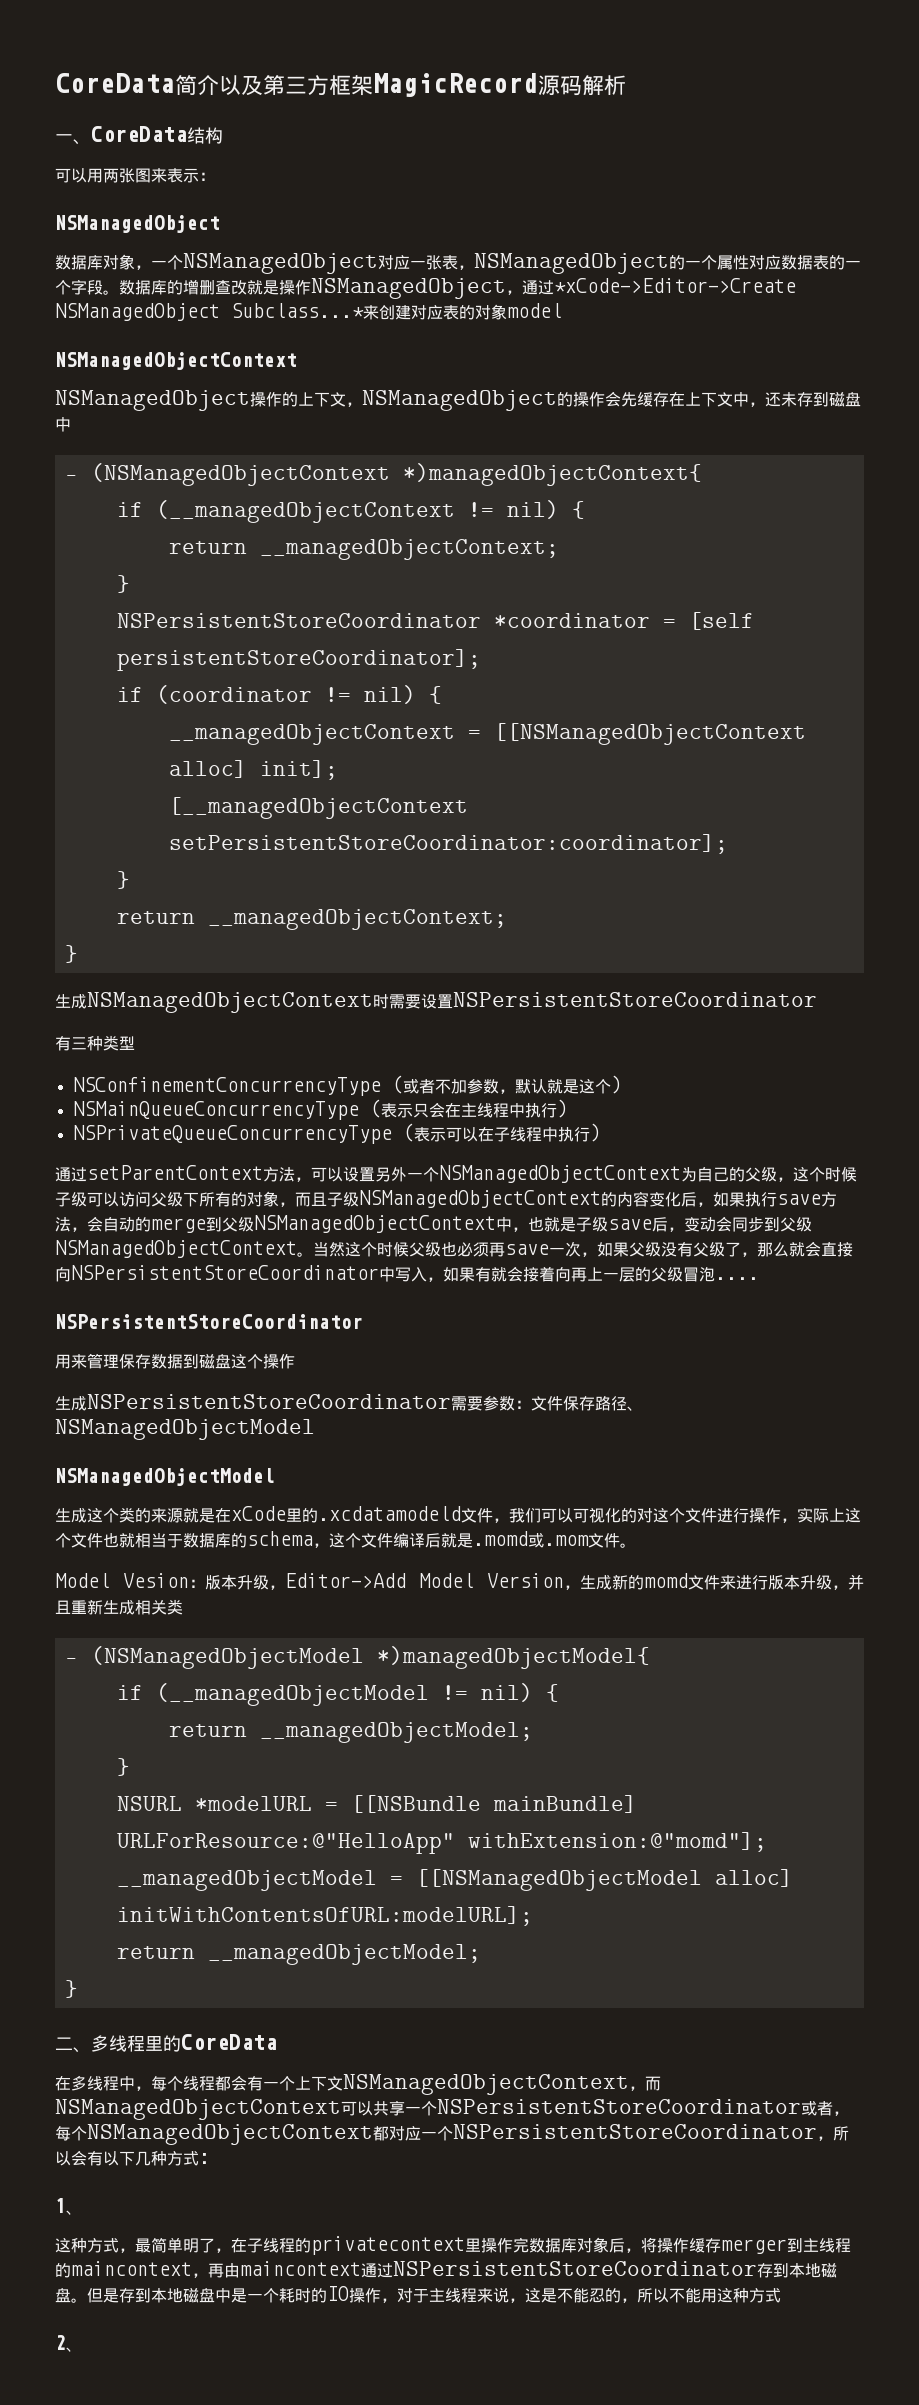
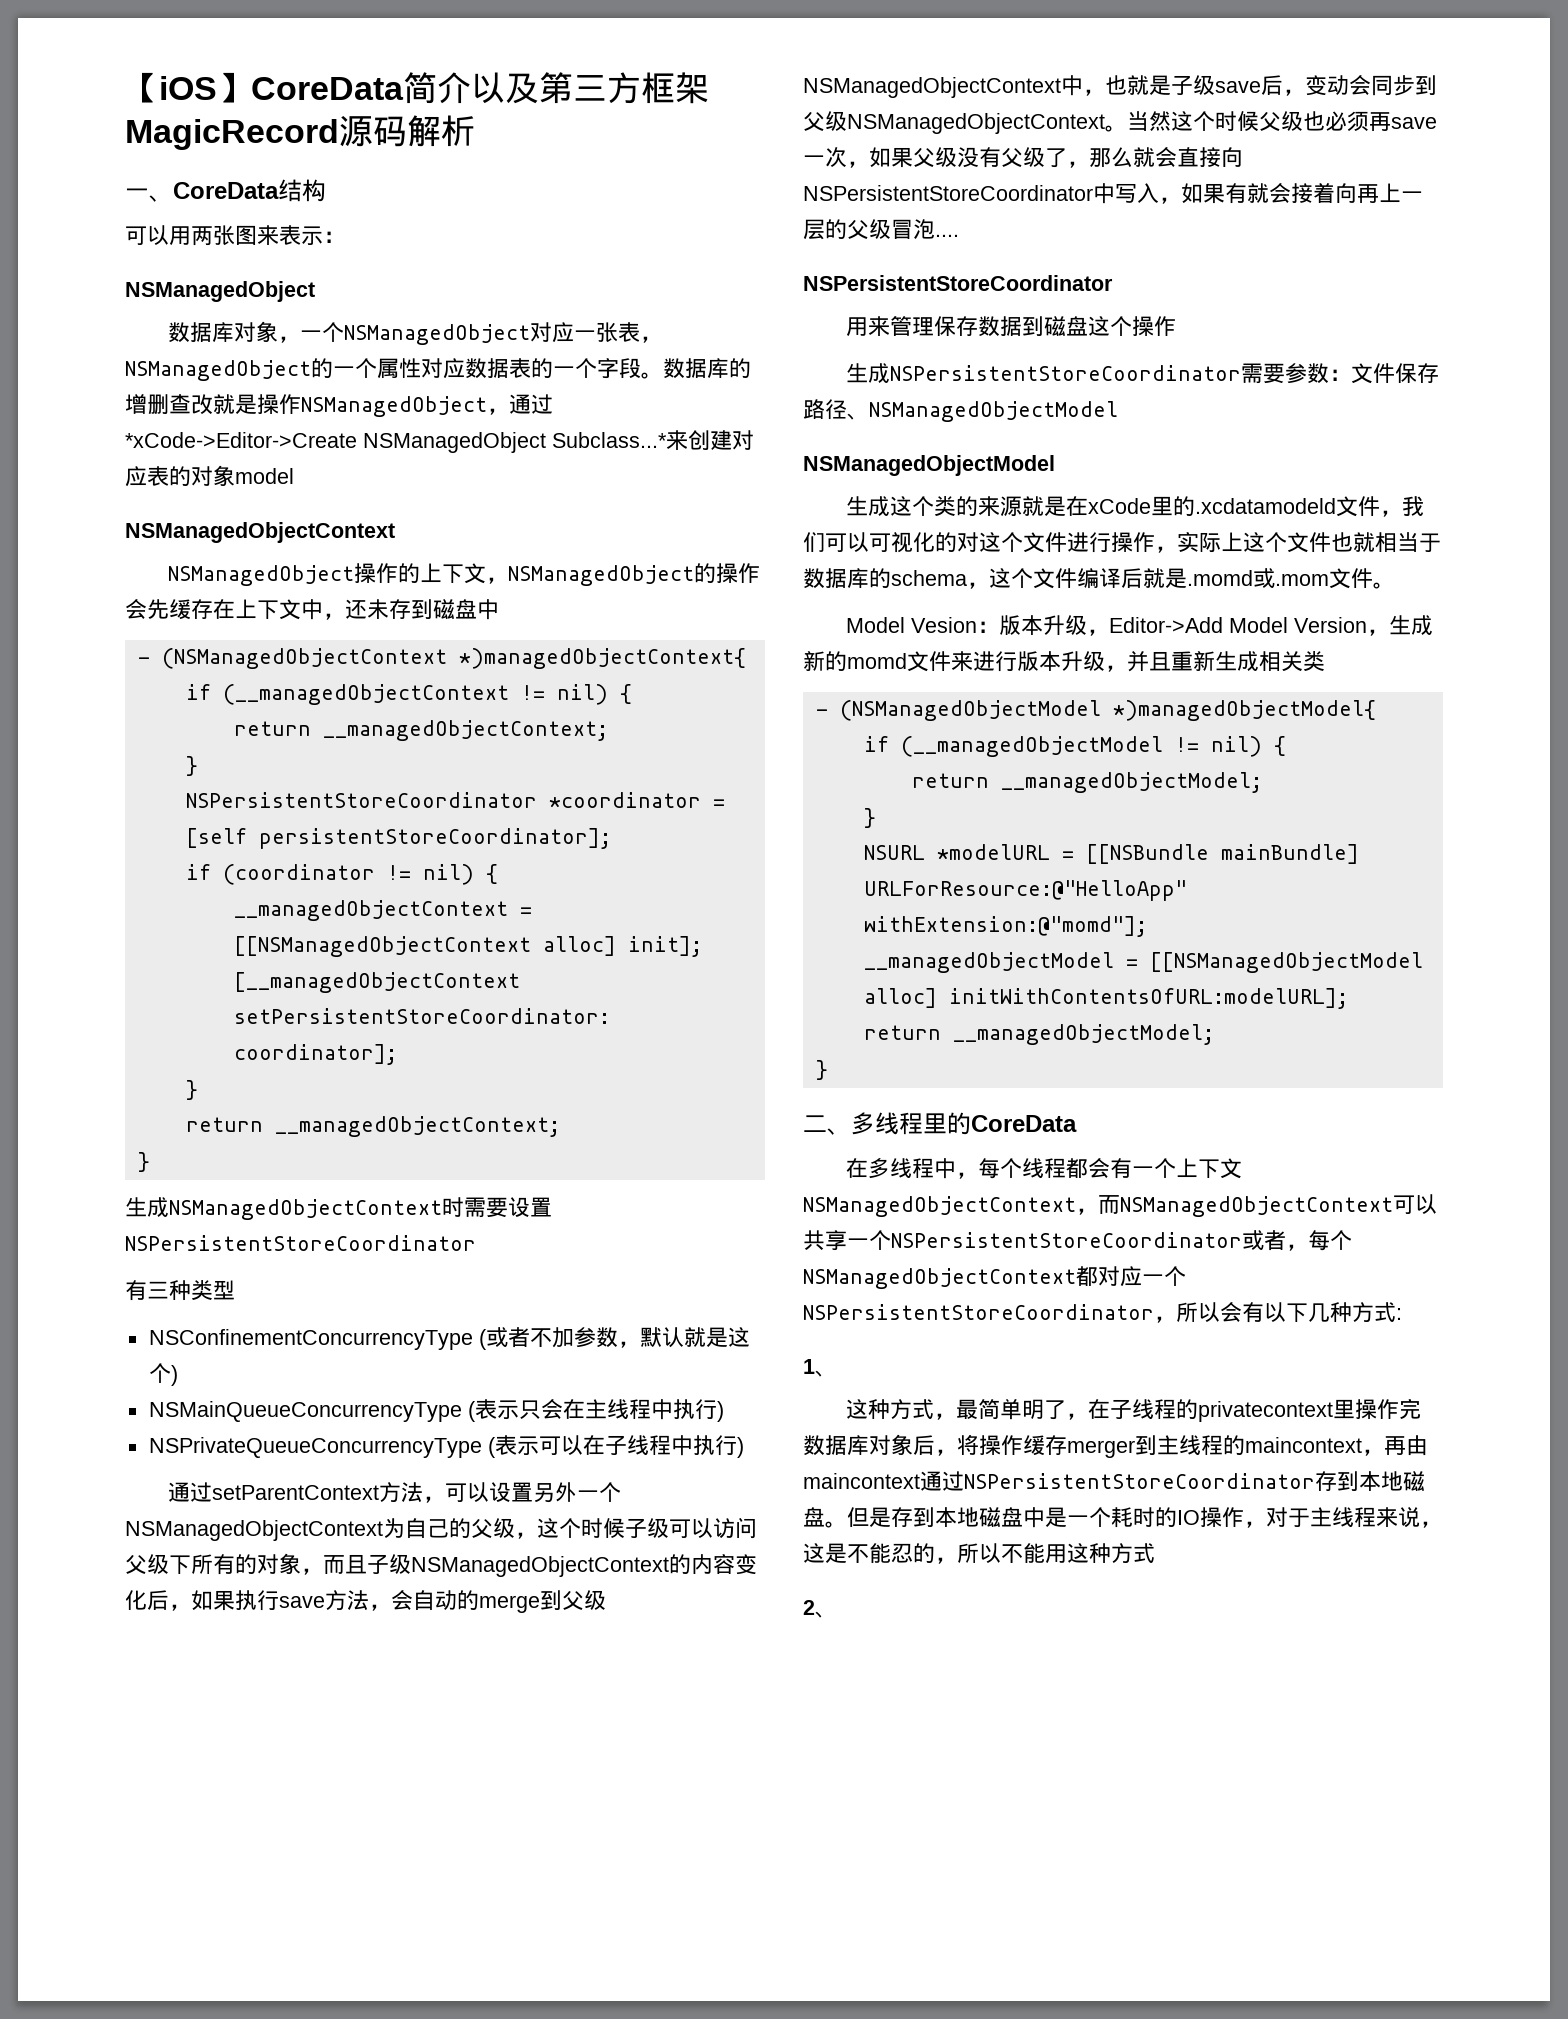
(55, 83) none -> [125,72,251,103] 【iOS】

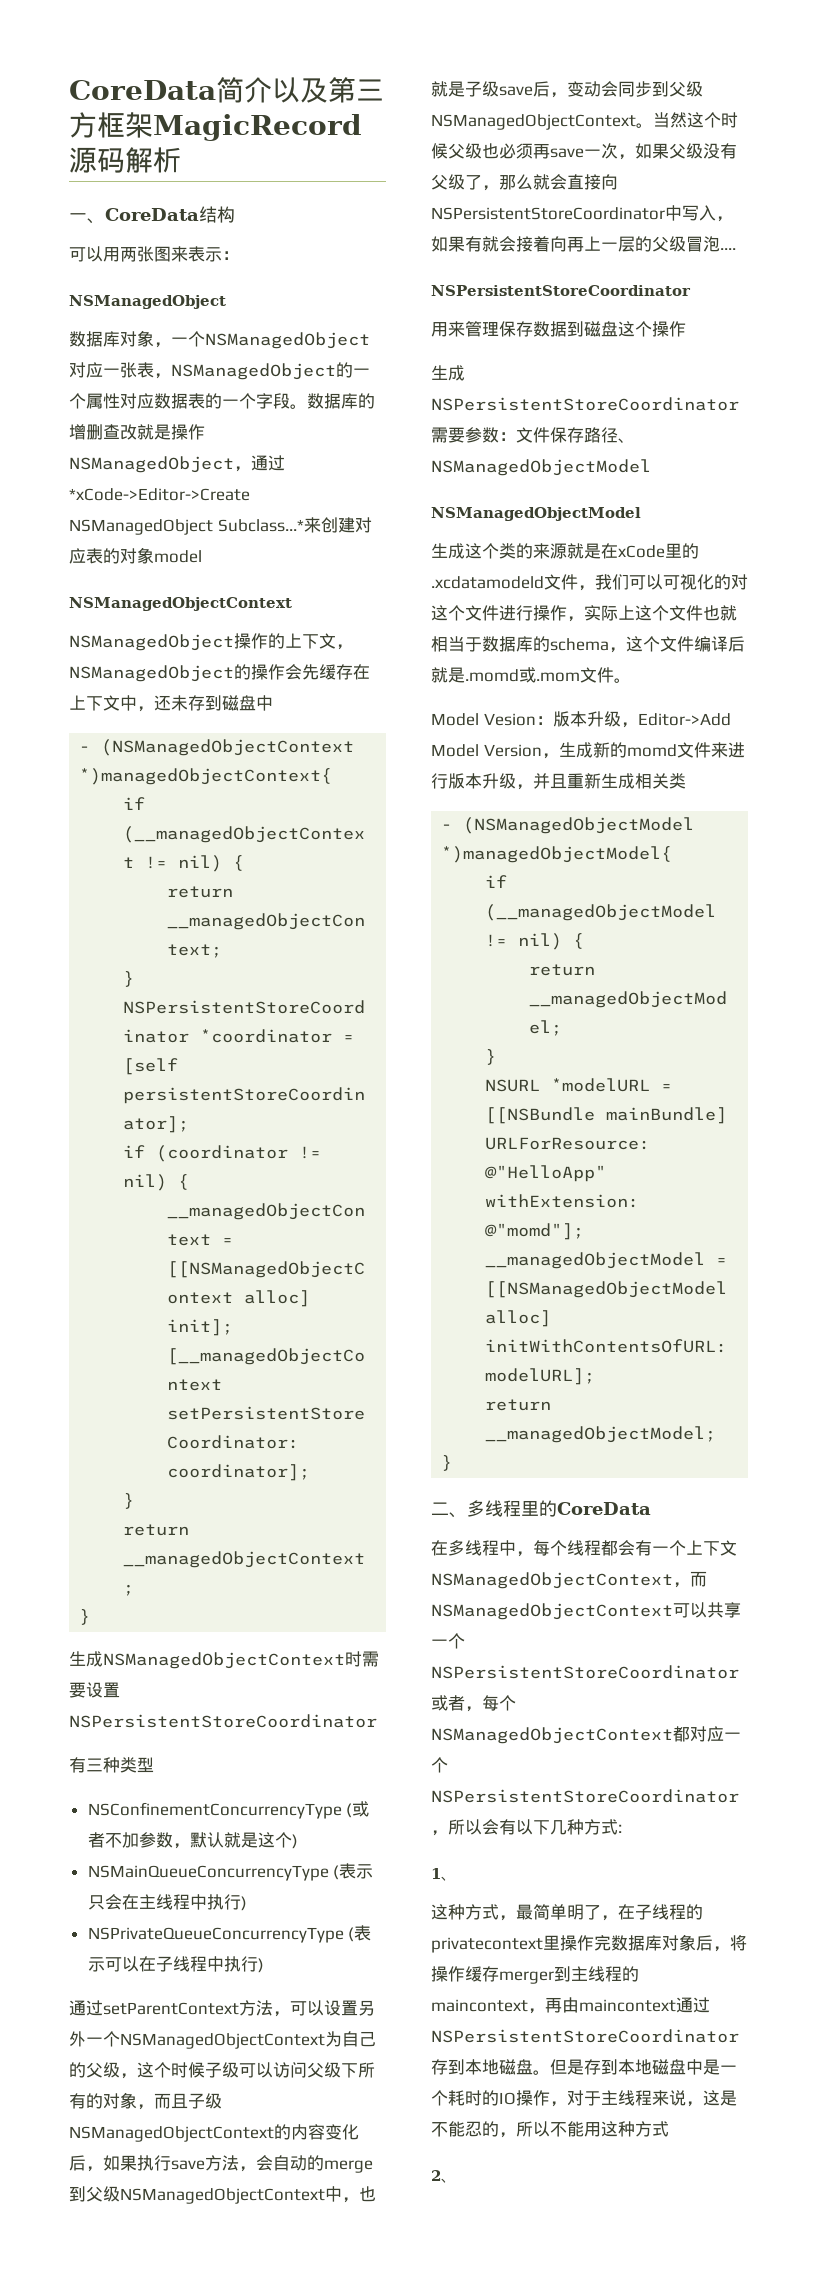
[125,72,251,103] 【iOS】 -> (69, 90) none

